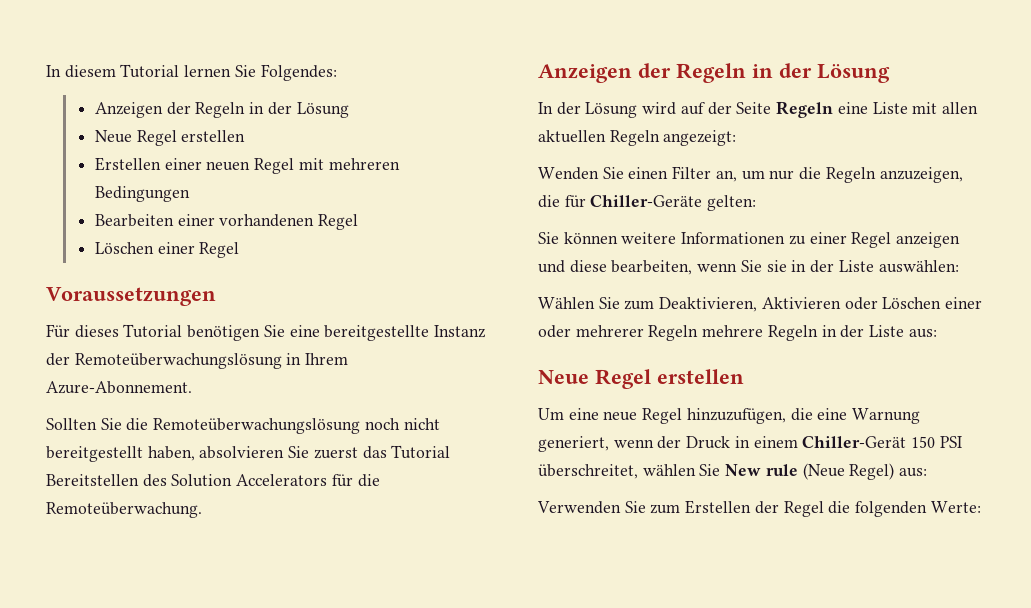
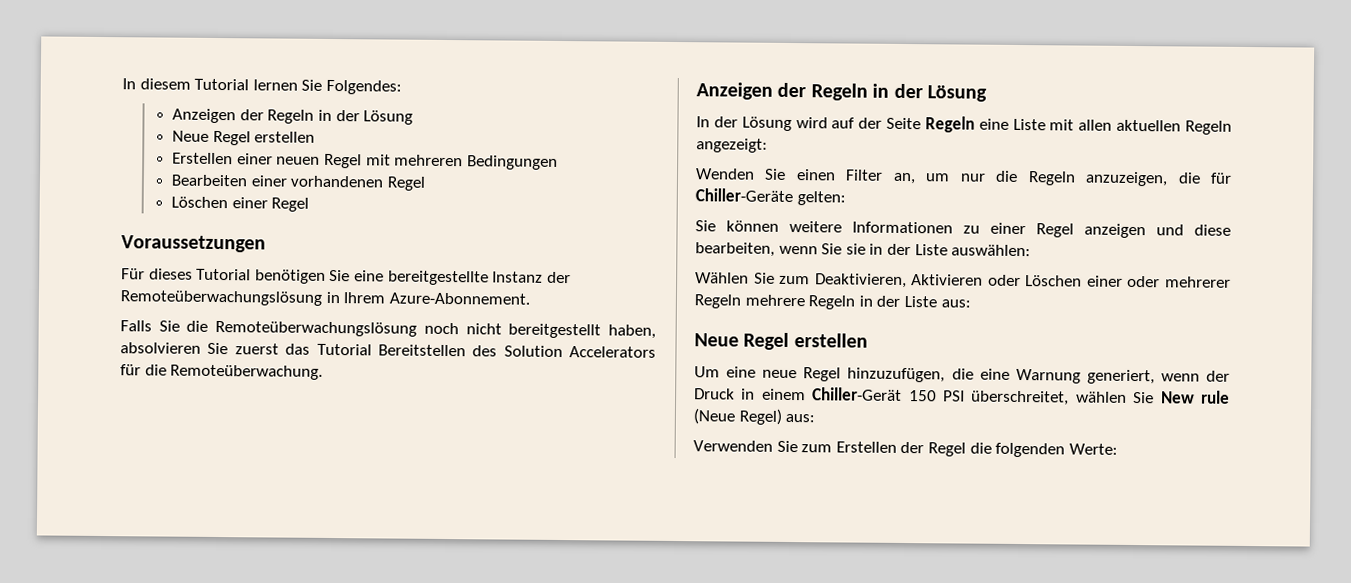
[46,418,97,430] Sollten -> [120,320,152,332] Falls

